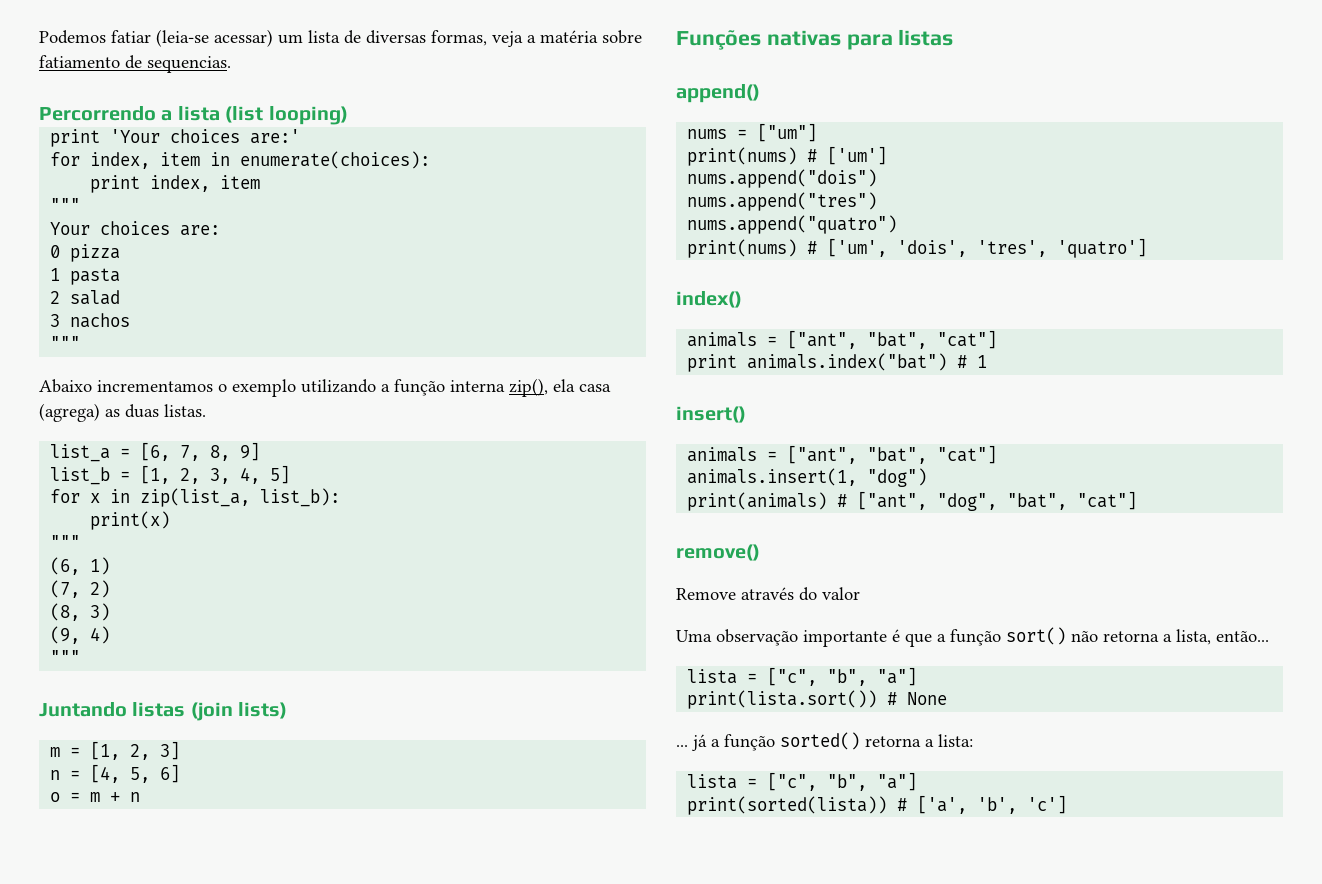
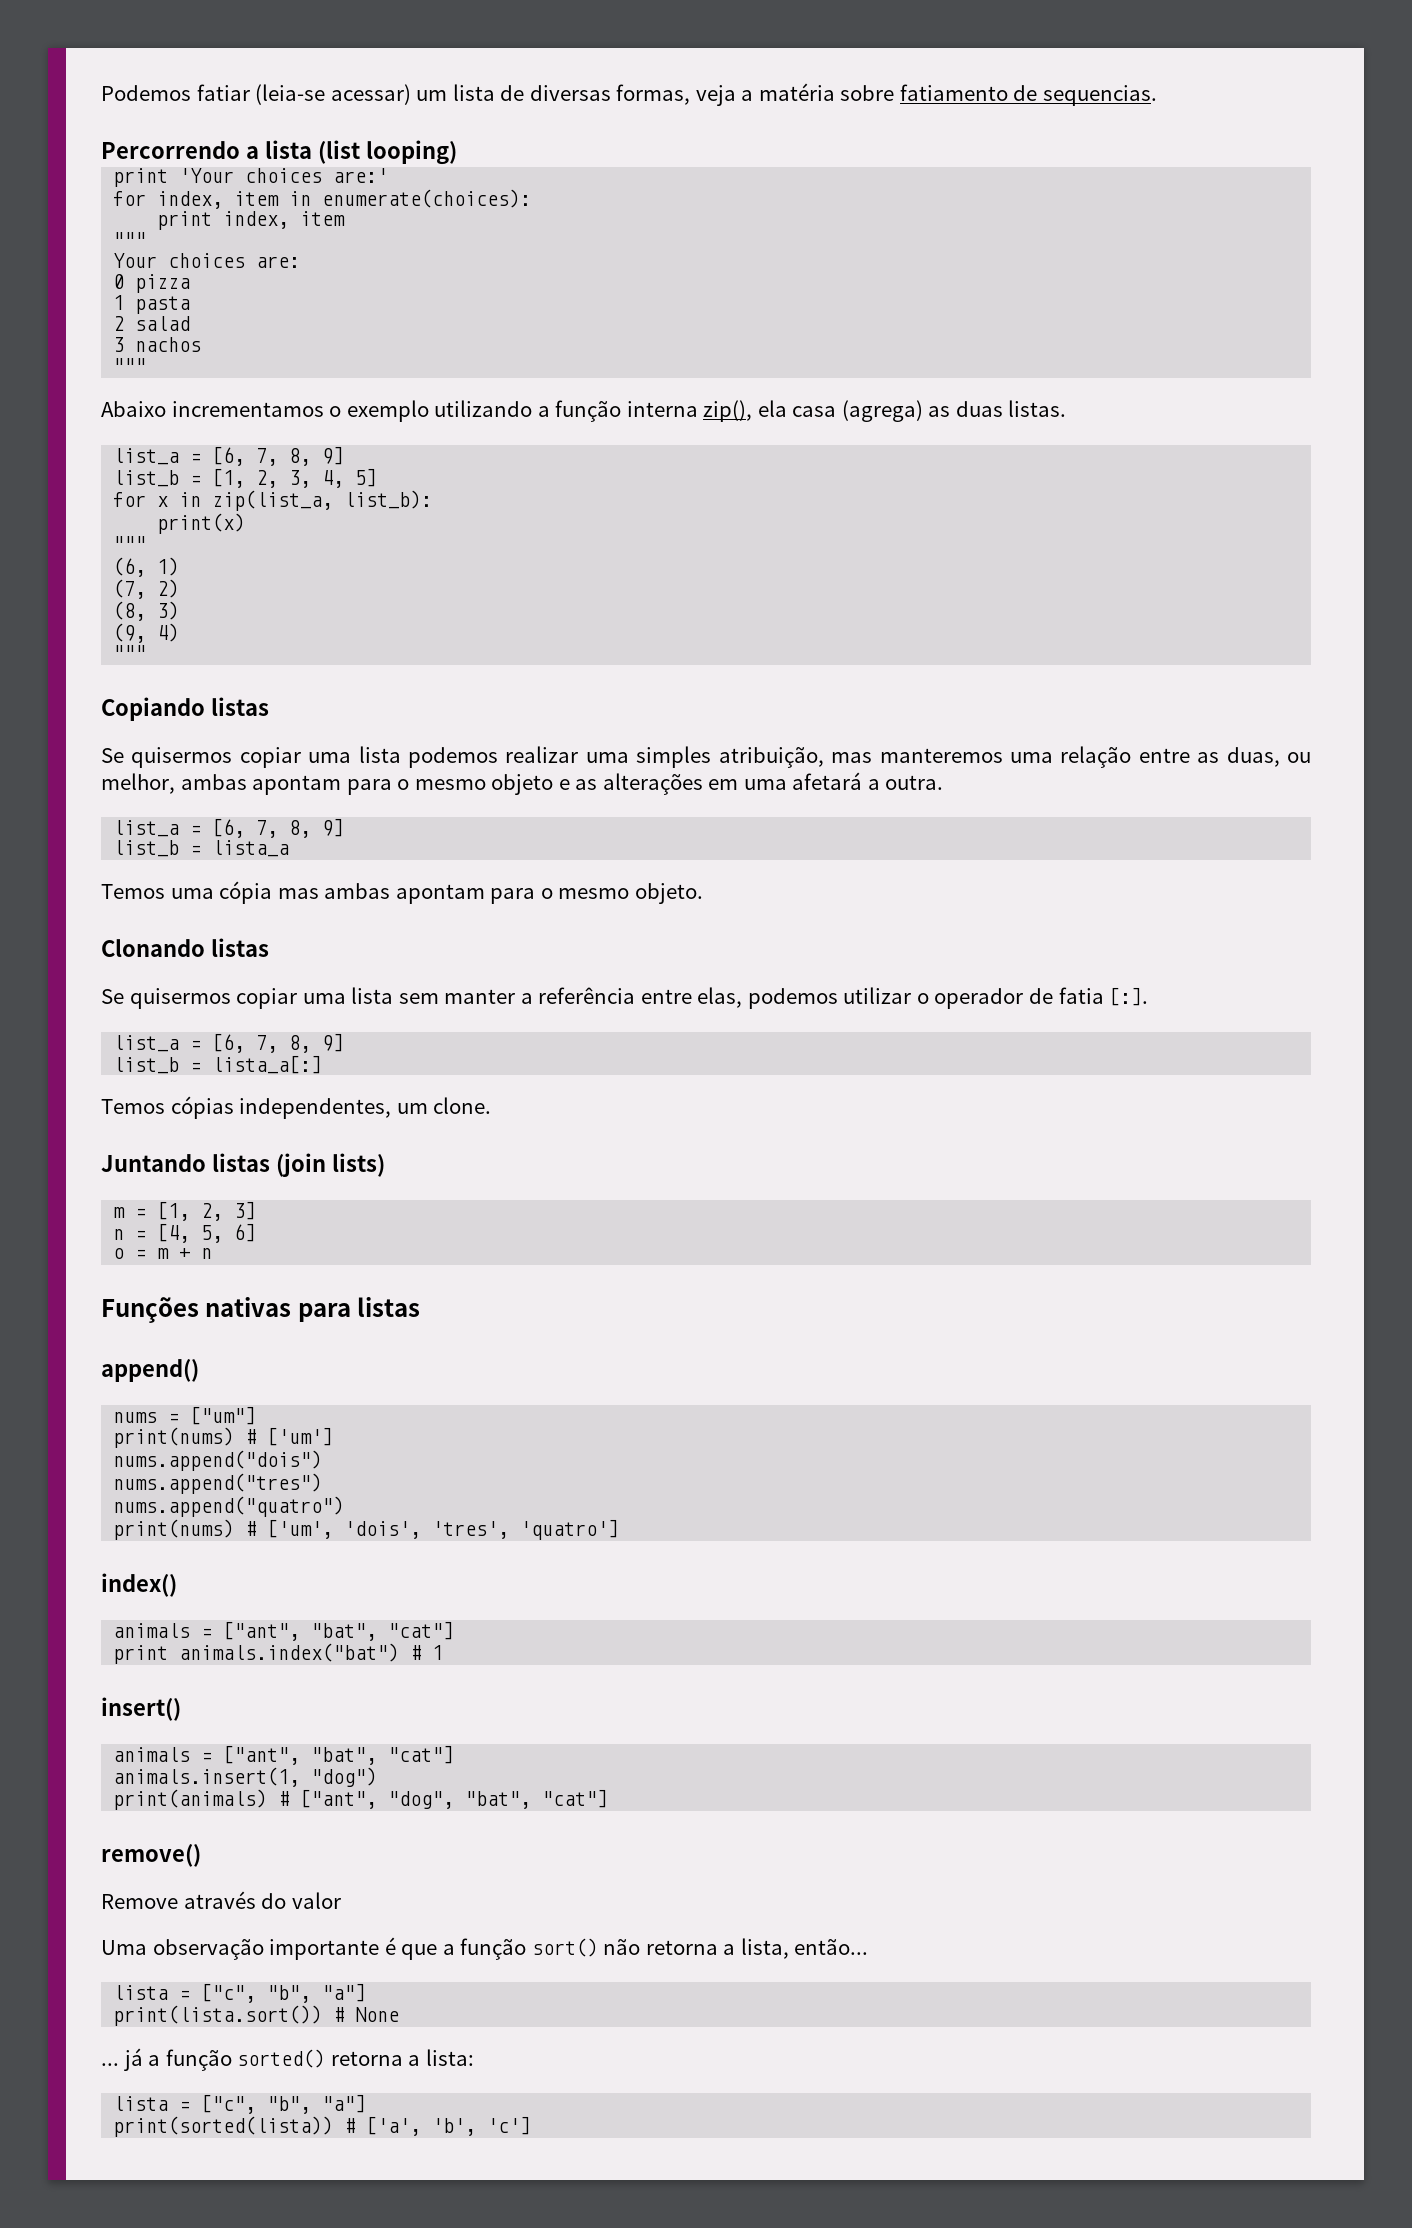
(81, 657) none -> [101,697,269,721] [101,746,1312,768] [101,772,944,795] [113,818,345,838] [113,840,290,857] [101,881,703,904] [101,938,269,957] [101,987,1149,1009] [113,1033,345,1053] [113,1055,323,1074] [101,1096,492,1119] // Copiando listas // Se quisermos copiar uma lista podemos realizar uma simples atribuição, mas manteremos uma relação entre as duas, ou melhor, ambas apontam para o mesmo objeto e as alterações em uma afetará a outra. // list_a = [6, 7, 8, 9] // list_b = lista_a // Temos uma cópia mas ambas apontam para o mesmo objeto. // Clonando listas // Se quisermos copiar uma lista sem manter a referência entre elas, podemos utilizar o operador de fatia [:]. // list_a = [6, 7, 8, 9] // list_b = lista_a[:] // Temos cópias independentes, um clone.

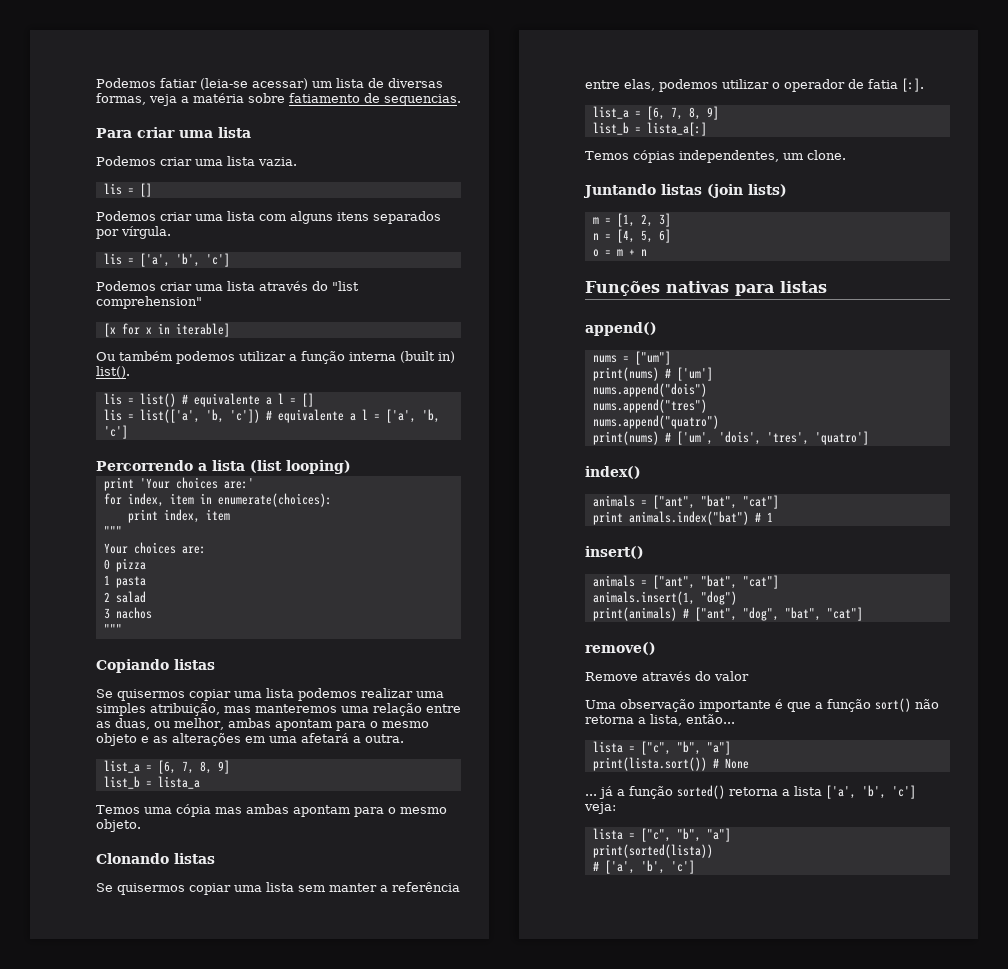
(1158, 95) none -> [96,127,251,138] [96,156,297,166] [103,183,152,197] [96,211,441,224] [96,226,171,239] [103,253,230,267] [96,281,359,291] [96,296,202,309] [103,323,230,337] [96,351,455,364] [96,366,130,378] [103,393,314,407] [103,409,440,423] [103,425,128,439] // Para criar uma lista // Podemos criar uma lista vazia. // lis = [] // Podemos criar uma lista com alguns itens separados por vírgula. // lis = ['a', 'b', 'c'] // Podemos criar uma lista através do "list comprehension" // [x for x in iterable] // Ou também podemos utilizar a função interna (built in) list(). // lis = list() # equivalente a l = [] // lis = list(['a', 'b, 'c']) # equivalente a l = ['a', 'b, 'c']
[101,400,1067,422] [113,446,345,466] [113,468,378,488] [113,490,433,511] [157,513,246,534] [113,536,147,551] [113,557,180,577] [113,579,180,599] [113,601,180,621] [113,623,180,643] [113,645,147,660] // Abaixo incrementamos o exemplo utilizando a função interna zip(), ela casa (agrega) as duas listas. // list_a = [6, 7, 8, 9] // list_b = [1, 2, 3, 4, 5] // for x in zip(list_a, list_b): // print(x) // """ // (6, 1) // (7, 2) // (8, 3) // (9, 4) // """ -> (122, 629) none
[425,2049,474,2066] lista: -> [794,785,916,799] [584,802,616,814] lista ['a', 'b', 'c'] veja:
(334, 2126) none -> (713, 851) //

